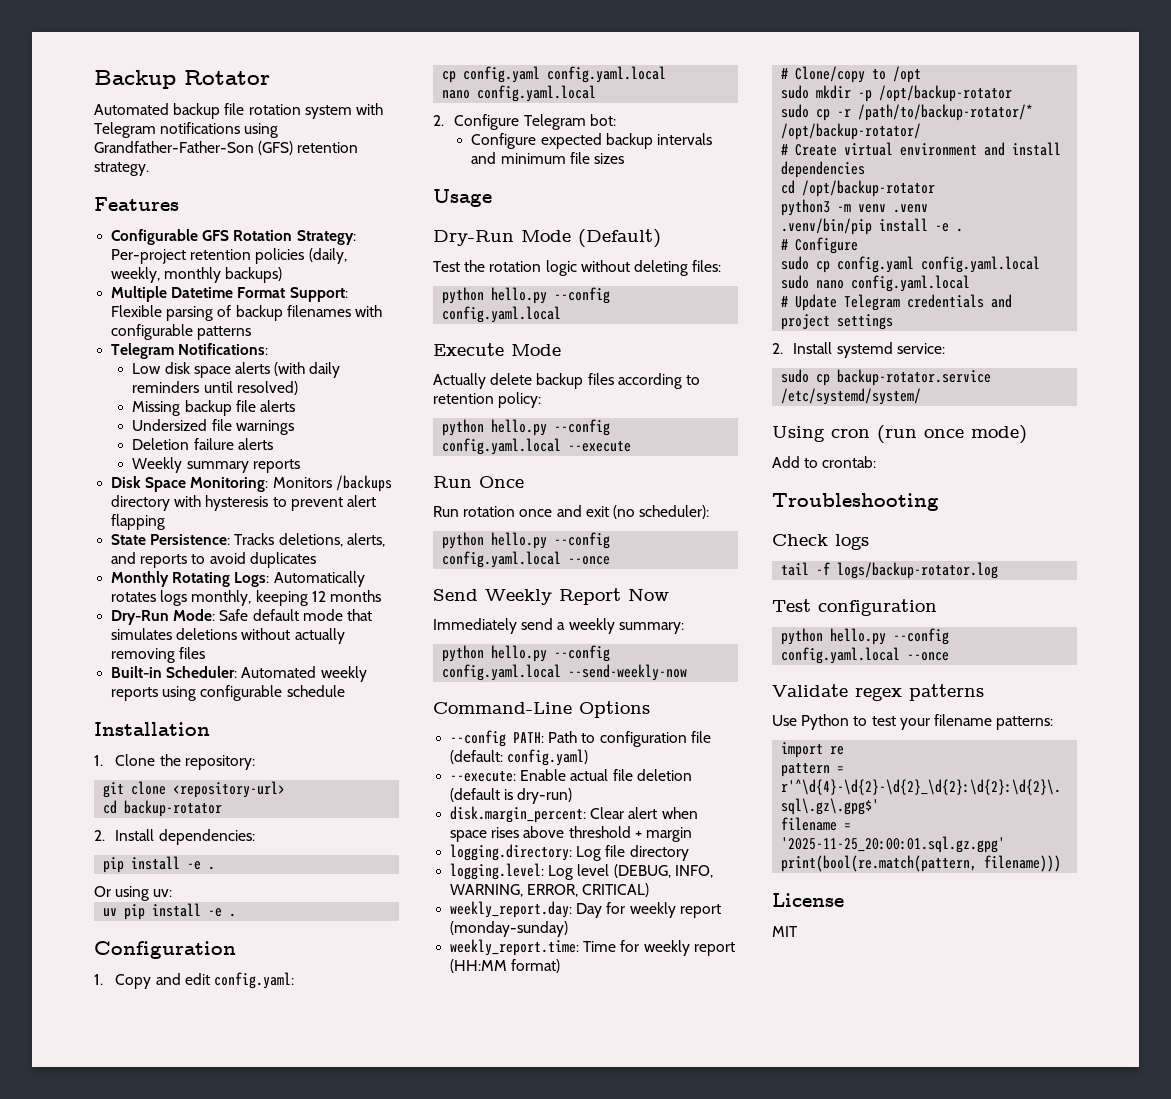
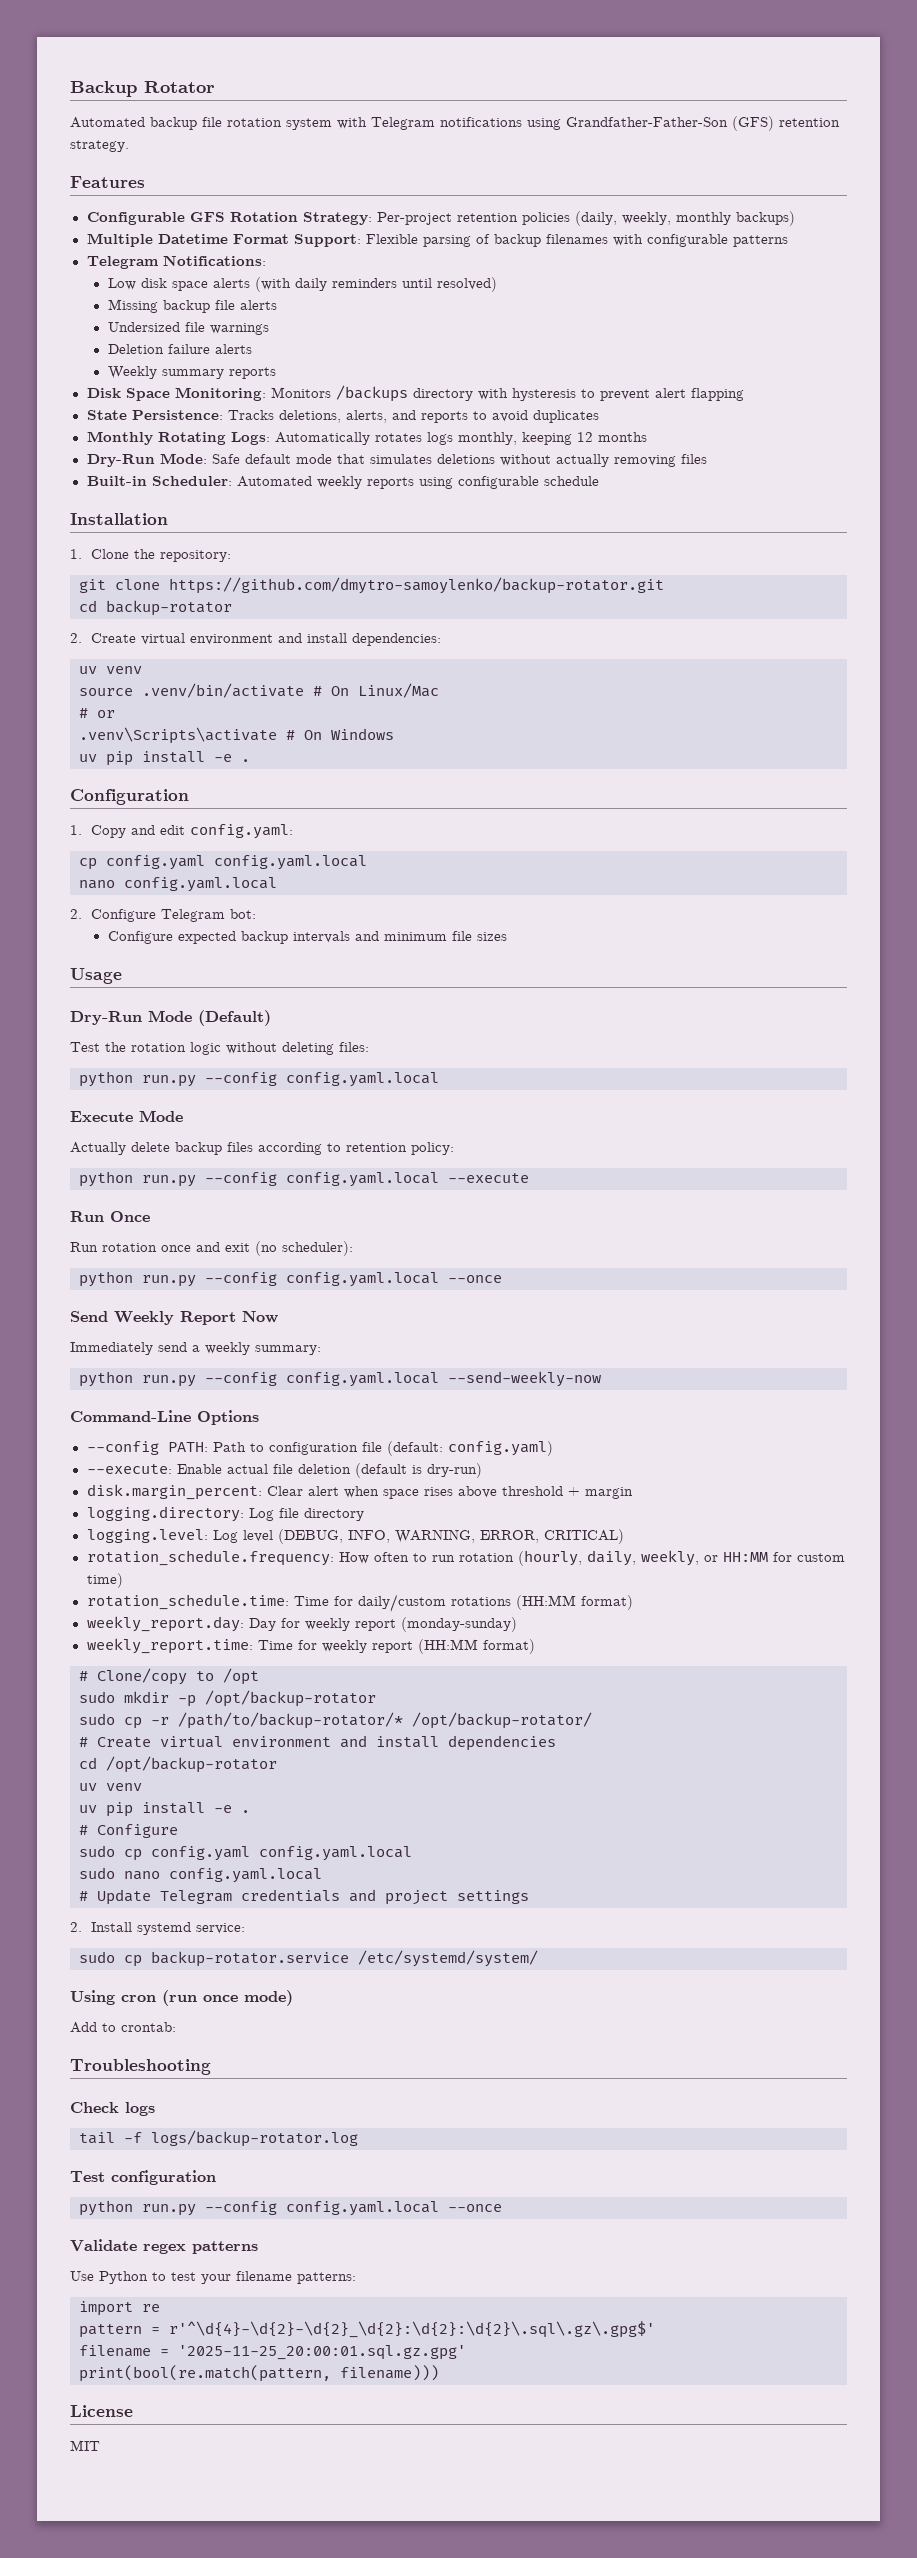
[173,781,286,798] <repository-url> -> [169,577,664,594] https://github.com/dmytro-samoylenko/backup-rotator.git
[115,829,255,845] [103,856,216,873] [94,886,173,901] Install dependencies: // pip install -e . // Or using uv: -> [91,633,442,646] [79,666,142,674] [79,683,439,698] [79,708,115,718] [79,727,394,744] Create virtual environment and install dependencies: // uv venv // source .venv/bin/activate # On Linux/Mac // # or // .venv\Scripts\activate # On Windows
[491,287,548,304] hello.py -> [142,1075,196,1087] run.py
[491,419,548,436] hello.py -> [142,1175,196,1187] run.py
[491,532,548,549] hello.py -> [142,1275,196,1287] run.py
[491,645,548,662] hello.py -> [142,1375,196,1387] run.py
(650, 890) none -> [86,1550,845,1566] [86,1573,123,1588] [86,1594,633,1612] // rotation_schedule.frequency: How often to run rotation (hourly, daily, weekly, or HH:MM for custom time) // rotation_schedule.time: Time for daily/custom rotations (HH:MM format)
[781,199,929,216] [781,218,873,235] python3 -m venv .venv // .venv/bin/pip -> [79,1783,142,1791] [79,1802,133,1817] uv venv // uv pip
[830,628,887,645] hello.py -> [142,2204,196,2216] run.py

